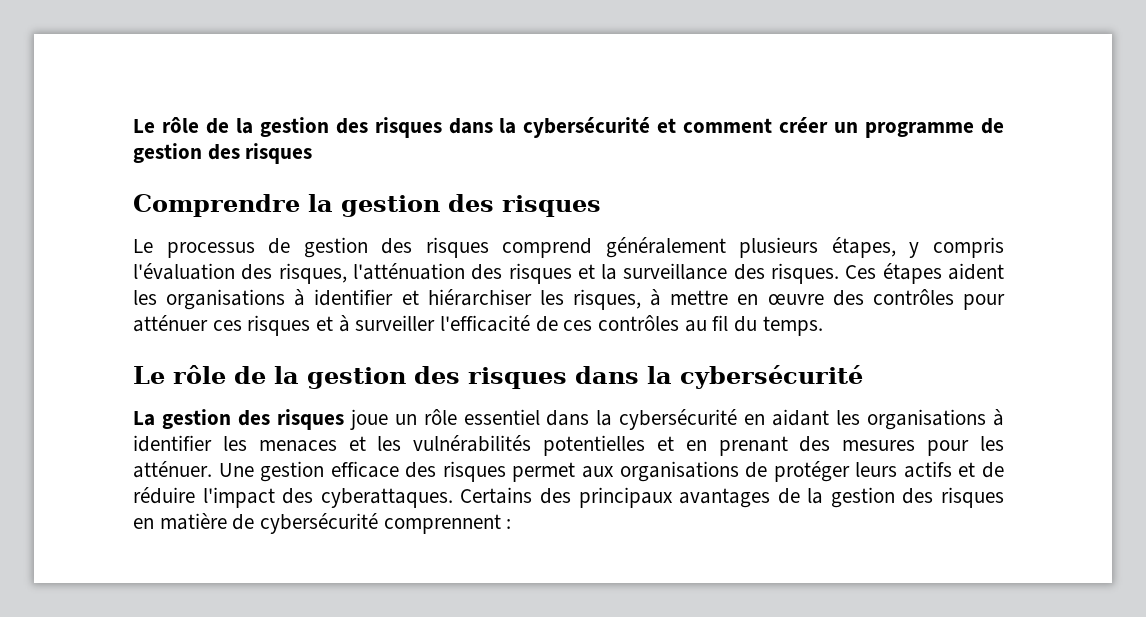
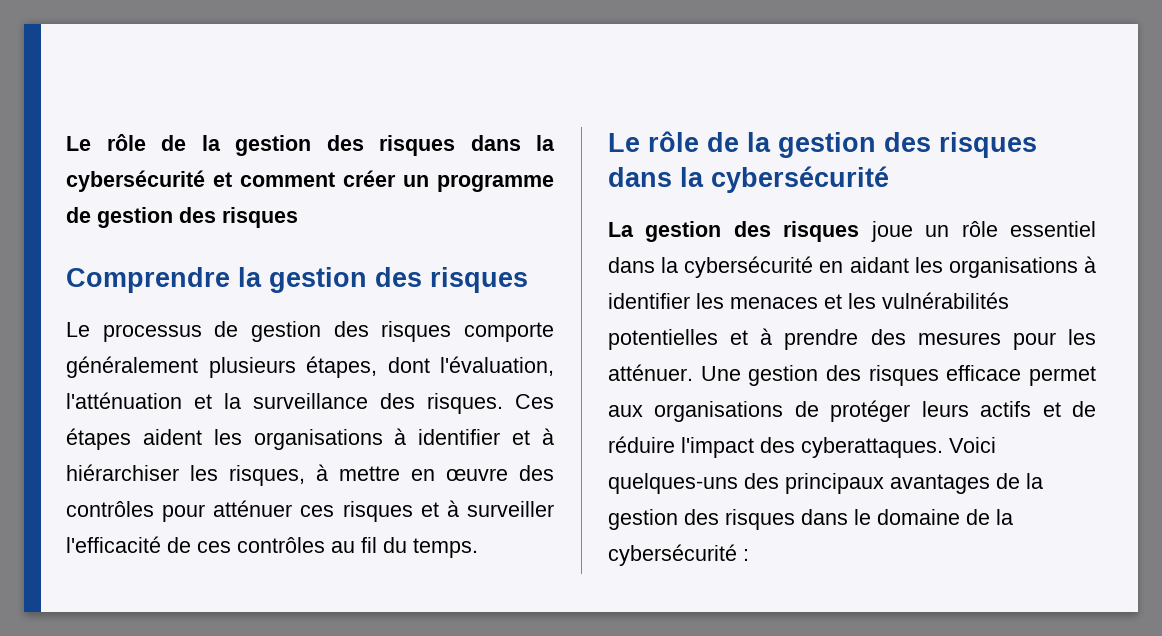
[502,238,593,258] comprend -> [464,322,554,342] comporte
[909,237,1004,258] [133,263,572,284] y compris l'évaluation des risques, l'atténuation des risques -> [387,356,554,376] [66,392,182,409] dont l'évaluation, l'atténuation
(419, 297) none -> [541,428,554,445] à
[685,436,788,456] en prenant -> [760,328,859,350] à prendre
[330,461,506,482] efficace des risques -> [826,365,1022,386] des risques efficace
[460,487,533,504] Certains -> [949,437,996,453] [608,473,738,494] Voici quelques-uns
[133,513,501,534] en matière de cybersécurité comprennent -> [801,509,1013,525] [608,544,737,566] dans le domaine de la cybersécurité

